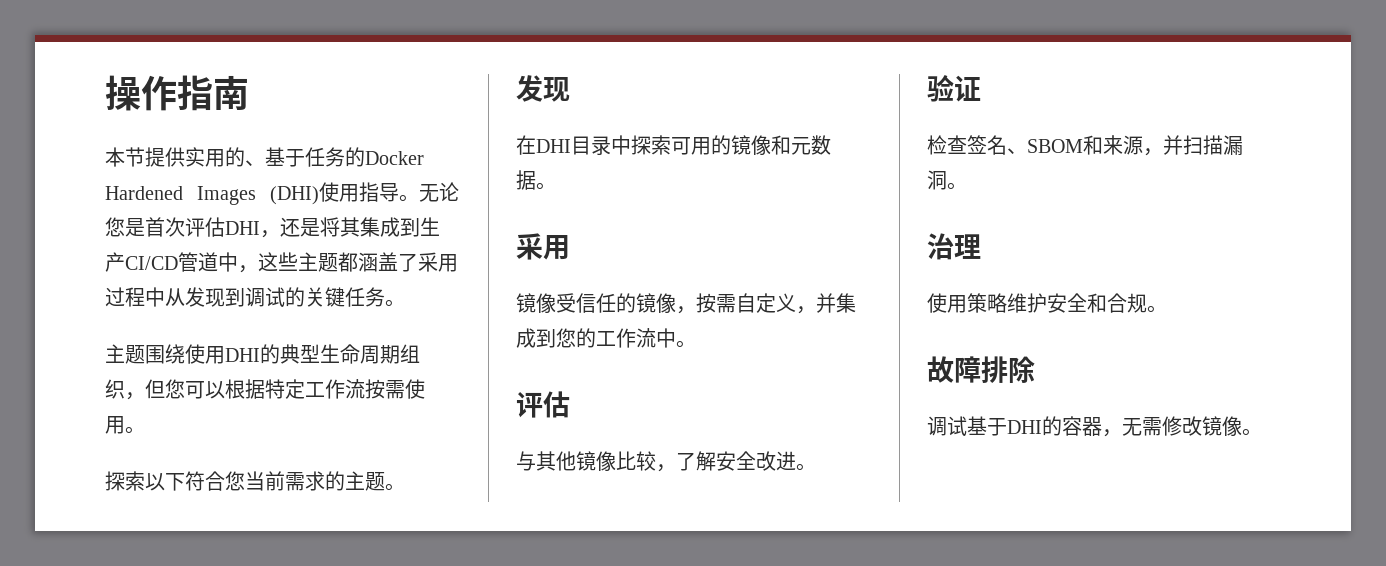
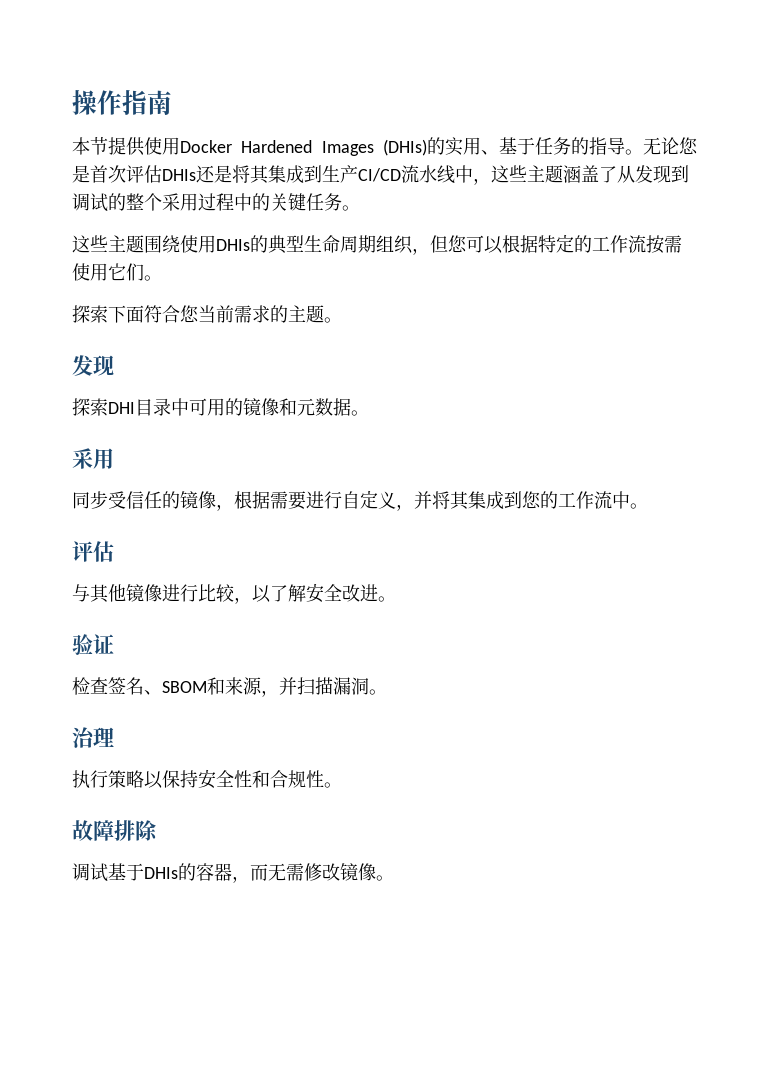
[185,147,424,167] [105,182,359,205] 实用的、基于任务的Docker Hardened Images (DHI)使用 -> [144,137,589,156] 使用Docker Hardened Images (DHIs)的实用、基于任务的
[225,221,280,238] DHI， -> [162,169,196,181] DHIs
[178,252,218,272] 管道 -> [401,165,455,184] 流水线
[338,252,458,272] [105,287,285,307] 都涵盖了采用过程中从发现到调试 -> [563,165,689,183] [72,193,252,212] 涵盖了从发现到调试的整个采用过程中
(405, 303) none -> [72,235,108,253] 这些
[225,348,260,362] DHI -> [216,239,250,251] DHIs
(305, 389) none -> [574,235,592,253] 的
(125, 425) none -> [108,263,144,281] 它们
[145,473,185,491] 以下 -> [108,305,144,323] 下面
[516,135,536,155] 在 -> [72,398,108,416] 探索
[631,135,671,155] 探索 -> (189, 407) none
[516,293,556,313] 镜像 -> [72,491,108,509] 同步
[696,293,736,313] 按需 -> [234,491,342,510] 根据需要进行
(836, 303) none -> [432,491,469,510] 将其
[616,451,676,472] 比较， -> [162,584,271,604] 进行比较，以
[927,293,1147,313] 使用策略维护安全和合规 -> [72,769,324,789] 执行策略以保持安全性和合规性
[1007,420,1042,434] DHI -> [144,867,178,879] DHIs
(1122, 433) none -> [250,864,268,881] 而

